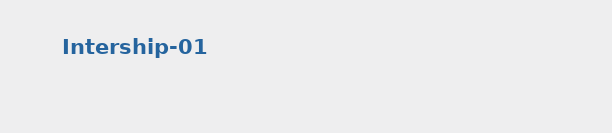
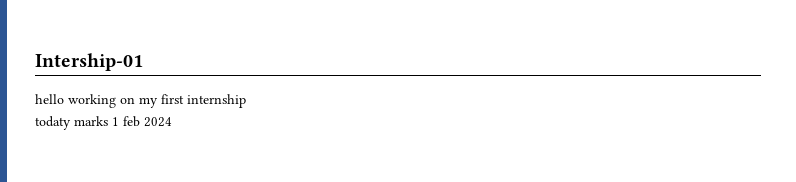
(208, 48) none -> [35,94,246,108] [35,116,172,130] // hello working on my first internship // todaty marks 1 feb 2024

